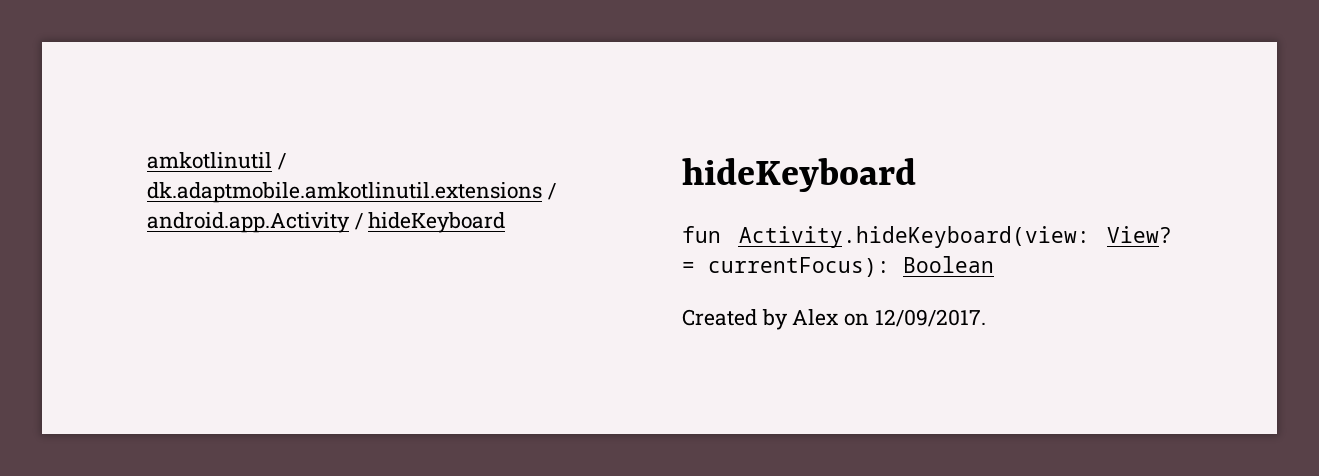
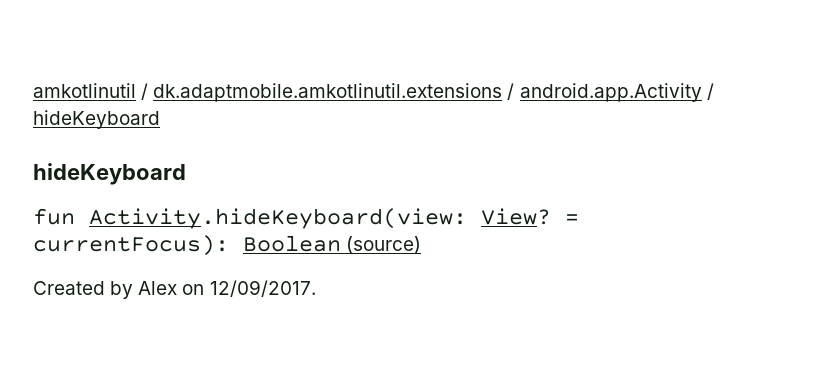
(994, 264) none -> [346,236,422,254] (source)

